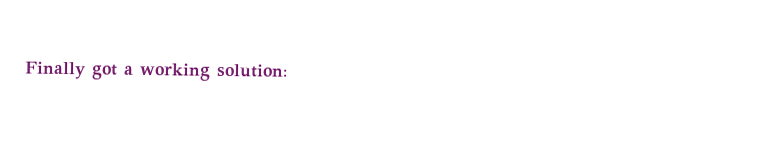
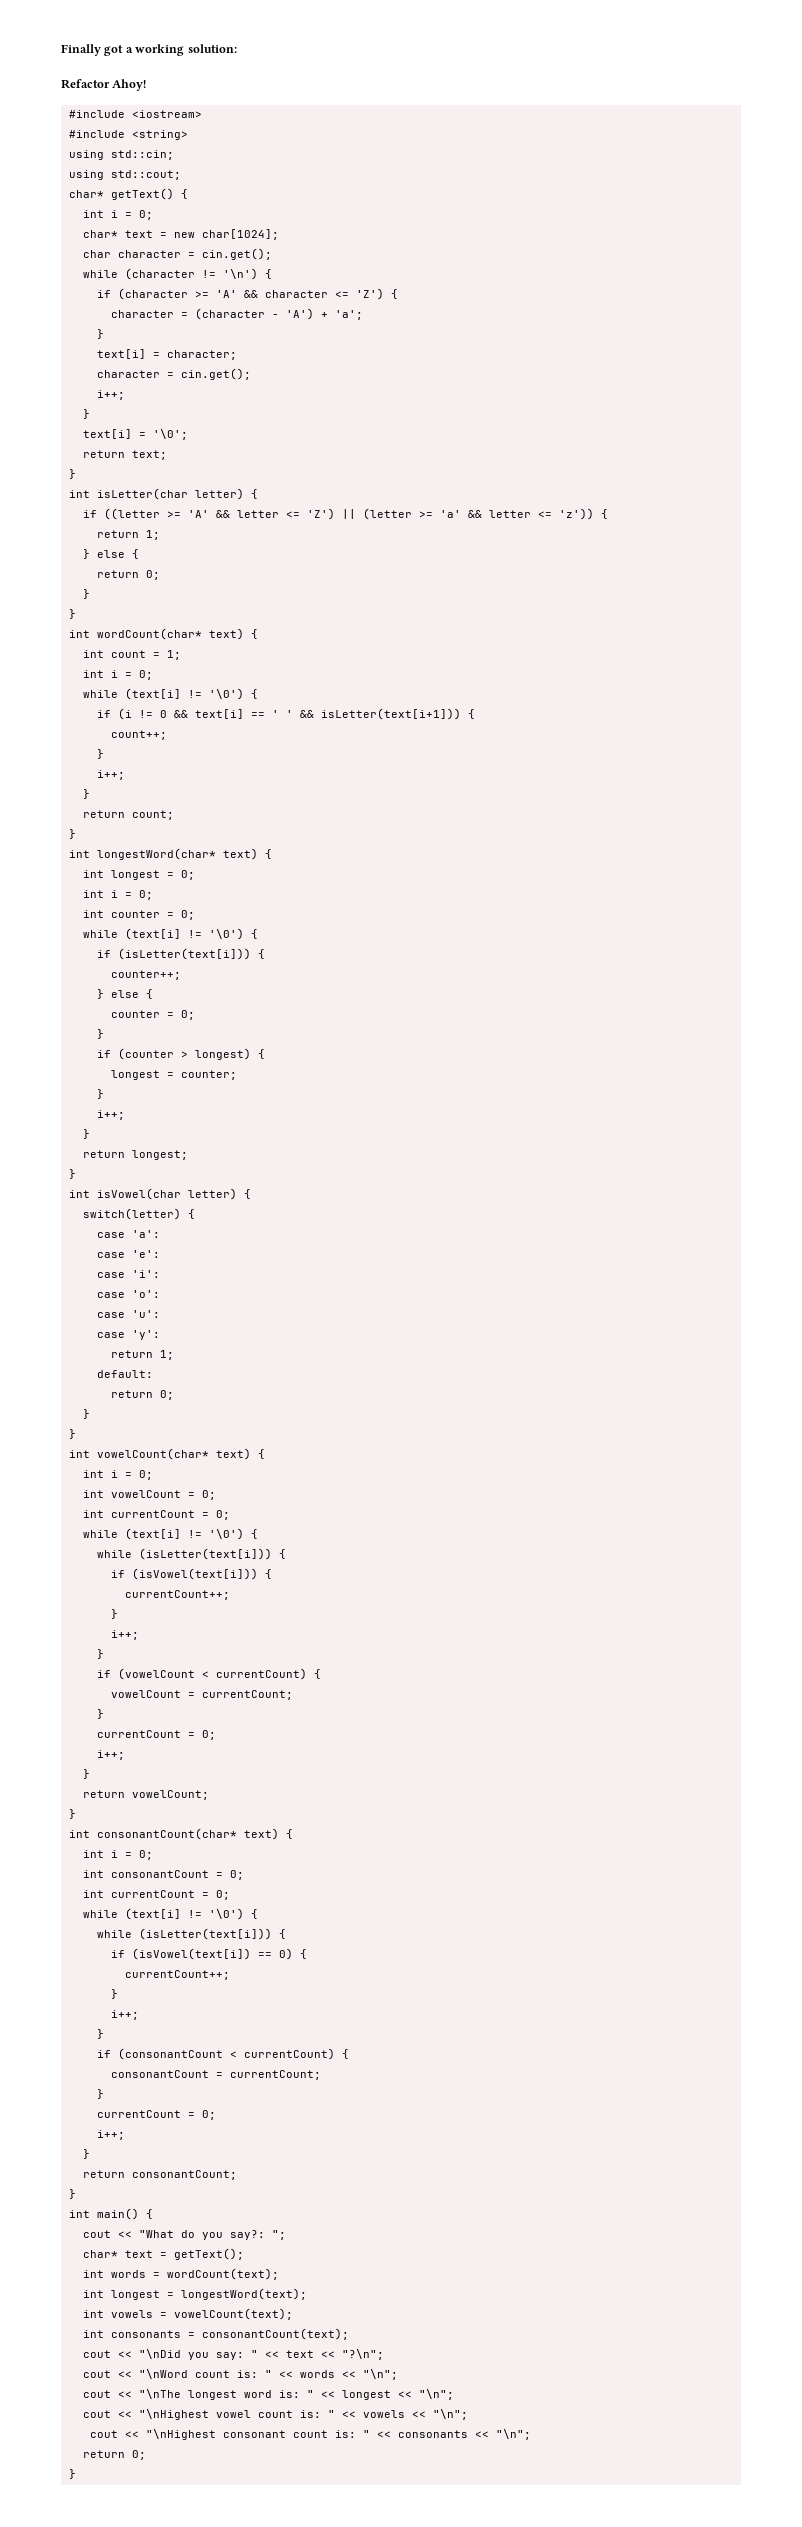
(288, 70) none -> [61,79,147,91] [68,110,202,118] [68,130,188,140] [68,150,174,160] [68,170,181,180] [68,188,188,200] [82,210,153,220] [82,229,279,240] [82,248,272,260] [82,268,272,280] [96,288,398,300] [110,308,363,320] [96,329,104,339] [96,349,237,360] [96,368,251,380] [96,390,125,400] [82,409,90,419] [82,429,188,440] [82,450,167,460] [68,469,76,479] [68,488,258,500] [82,508,608,520] [96,530,160,540] [82,549,139,559] [96,570,160,580] [82,589,90,599] [68,609,76,619] [68,628,258,640] [82,650,181,660] [82,670,153,680] [82,688,258,700] [96,708,475,720] [110,730,167,740] [96,749,104,759] [96,770,125,780] [82,789,90,799] [82,810,174,820] [68,829,76,839] [68,848,272,860] [82,870,195,880] [82,890,153,900] [82,910,195,920] [82,928,258,940] [96,948,265,960] [110,970,181,980] [96,989,153,999] [110,1010,195,1020] [96,1029,104,1039] [96,1048,265,1060] [110,1070,237,1080] [96,1089,104,1099] [96,1110,125,1120] [82,1129,90,1139] [82,1150,188,1160] [68,1169,76,1179] [68,1188,251,1200] [82,1208,195,1220] [96,1230,160,1238] [96,1250,160,1258] [96,1270,160,1278] [96,1290,160,1298] [96,1310,160,1318] [96,1330,160,1340] [110,1350,174,1360] [96,1370,153,1378] [110,1390,174,1400] [82,1409,90,1419] [68,1429,76,1439] [68,1448,265,1460] [82,1470,153,1480] [82,1490,216,1500] [82,1510,230,1520] [82,1528,258,1540] [96,1548,286,1560] [110,1568,272,1580] [124,1590,230,1600] [110,1609,118,1619] [110,1630,139,1640] [96,1649,104,1659] [96,1668,321,1680] [110,1690,293,1700] [96,1709,104,1719] [96,1730,216,1740] [96,1750,125,1760] [82,1769,90,1779] [82,1790,209,1800] [68,1809,76,1819] [68,1828,293,1840] [82,1850,153,1860] [82,1870,244,1880] [82,1890,230,1900] [82,1908,258,1920] [96,1928,286,1940] [110,1948,307,1960] [124,1970,230,1980] [110,1989,118,1999] [110,2010,139,2020] [96,2029,104,2039] [96,2048,349,2060] [110,2070,321,2080] [96,2089,104,2099] [96,2110,216,2120] [96,2130,125,2140] [82,2149,90,2159] [82,2170,237,2180] [68,2189,76,2199] [68,2208,153,2220] [82,2230,286,2240] [82,2248,244,2260] [82,2268,279,2280] [82,2288,307,2300] [82,2308,293,2320] [82,2328,349,2340] [82,2349,384,2360] [82,2369,398,2380] [82,2389,454,2400] [82,2409,468,2420] [89,2429,531,2440] [82,2450,146,2460] [68,2469,76,2479] // Refactor Ahoy! // #include <iostream> // #include <string> // using std::cin; // using std::cout; // char* getText() { // int i = 0; // char* text = new char[1024]; // char character = cin.get(); // while (character != '\n') { // if (character >= 'A' && character <= 'Z') { // character = (character - 'A') + 'a'; // } // text[i] = character; // character = cin.get(); // i++; // } // text[i] = '\0'; // return text; // } // int isLetter(char letter) { // if ((letter >= 'A' && letter <= 'Z') || (letter >= 'a' && letter <= 'z')) { // return 1; // } else { // return 0; // } // } // int wordCount(char* text) { // int count = 1; // int i = 0; // while (text[i] != '\0') { // if (i != 0 && text[i] == ' ' && isLetter(text[i+1])) { // count++; // } // i++; // } // return count; // } // int longestWord(char* text) { // int longest = 0; // int i = 0; // int counter = 0; // while (text[i] != '\0') { // if (isLetter(text[i])) { // counter++; // } else { // counter = 0; // } // if (counter > longest) { // longest = counter; // } // i++; // } // return longest; // } // int isVowel(char letter) { // switch(letter) { // case 'a': // case 'e': // case 'i': // case 'o': // case 'u': // case 'y': // return 1; // default: // return 0; // } // } // int vowelCount(char* text) { // int i = 0; // int vowelCount = 0; // int currentCount = 0; // while (text[i] != '\0') { // while (isLetter(text[i])) { // if (isVowel(text[i])) { // currentCount++; // } // i++; // } // if (vowelCount < currentCount) { // vowelCount = currentCount; // } // currentCount = 0; // i++; // } // return vowelCount; // } // int consonantCount(char* text) { // int i = 0; // int consonantCount = 0; // int currentCount = 0; // while (text[i] != '\0') { // while (isLetter(text[i])) { // if (isVowel(text[i]) == 0) { // currentCount++; // } // i++; // } // if (consonantCount < currentCount) { // consonantCount = currentCount; // } // currentCount = 0; // i++; // } // return consonantCount; // } // int main() { // cout << "What do you say?: "; // char* text = getText(); // int words = wordCount(text); // int longest = longestWord(text); // int vowels = vowelCount(text); // int consonants = consonantCount(text); // cout << "\nDid you say: " << text << "?\n"; // cout << "\nWord count is: " << words << "\n"; // cout << "\nThe longest word is: " << longest << "\n"; // cout << "\nHighest vowel count is: " << vowels << "\n"; // cout << "\nHighest consonant count is: " << consonants << "\n"; // return 0; // }

